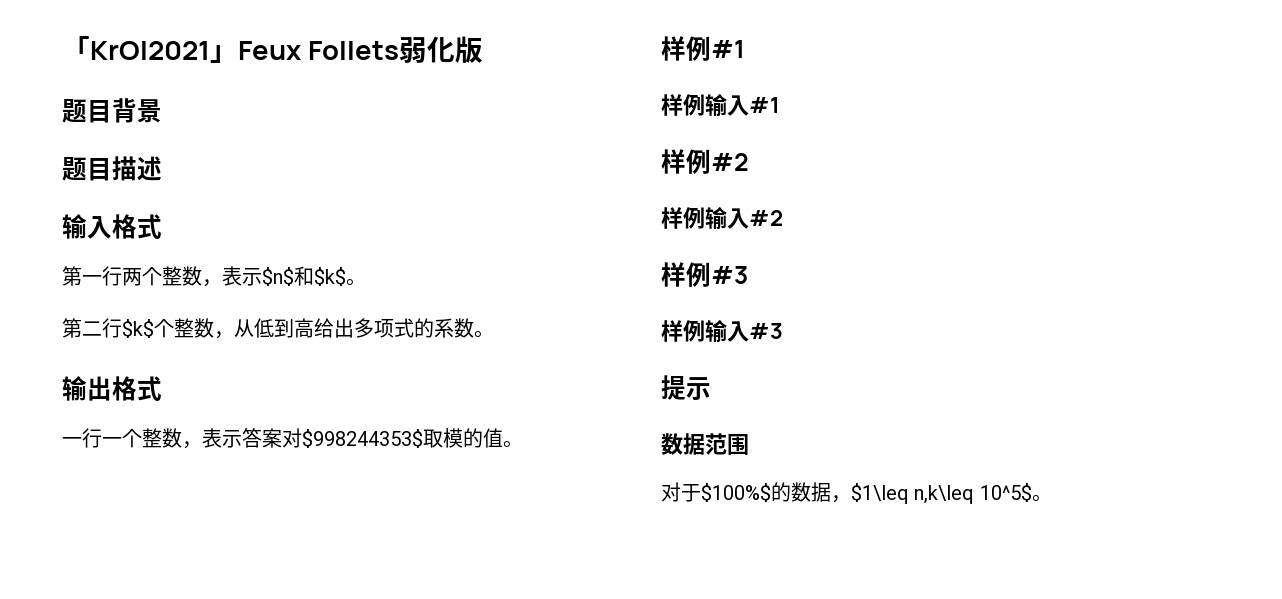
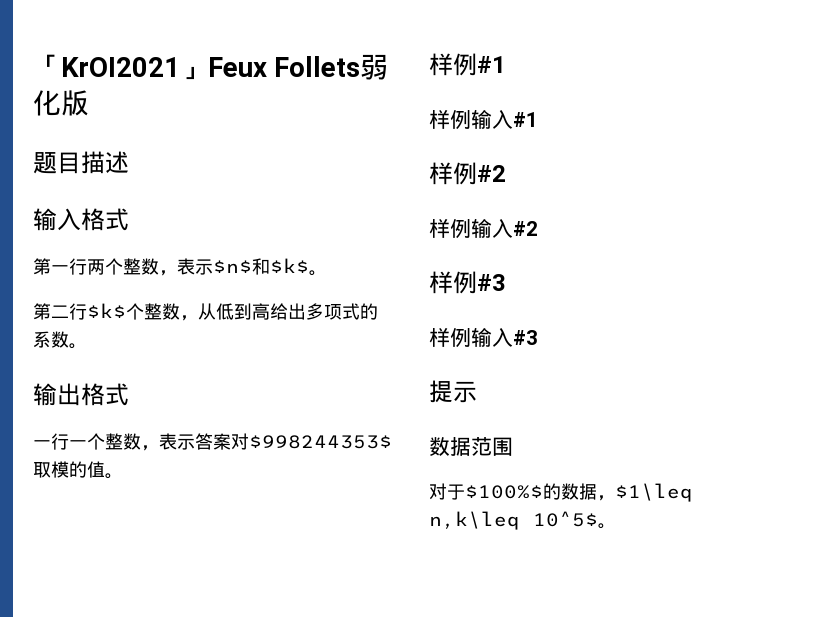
[62,98,162,123] // 题目背景 -> (89, 103) none

